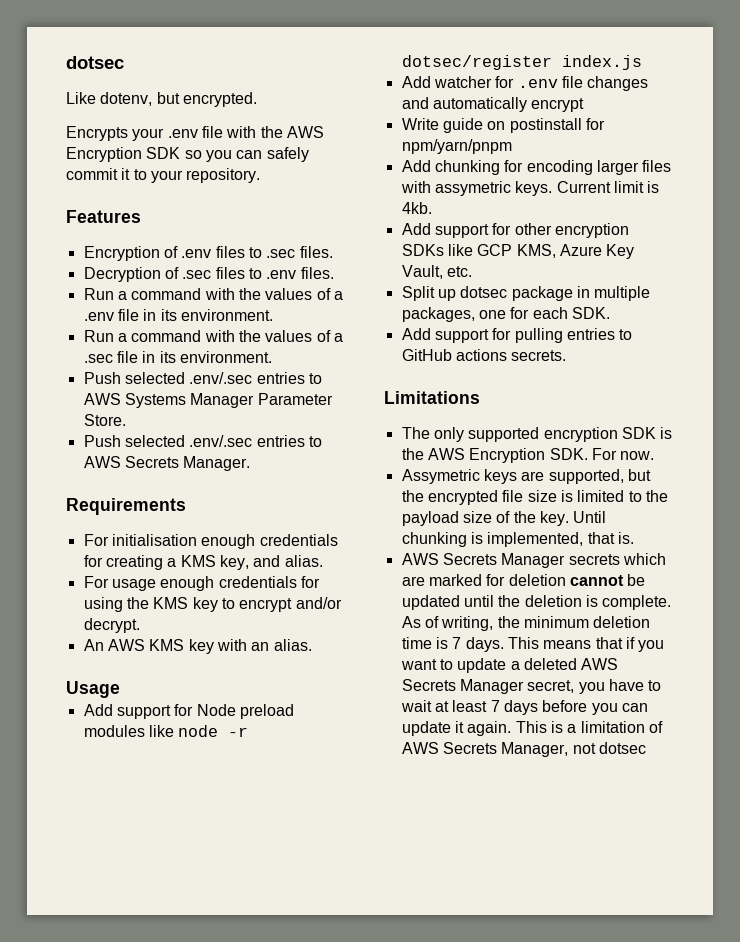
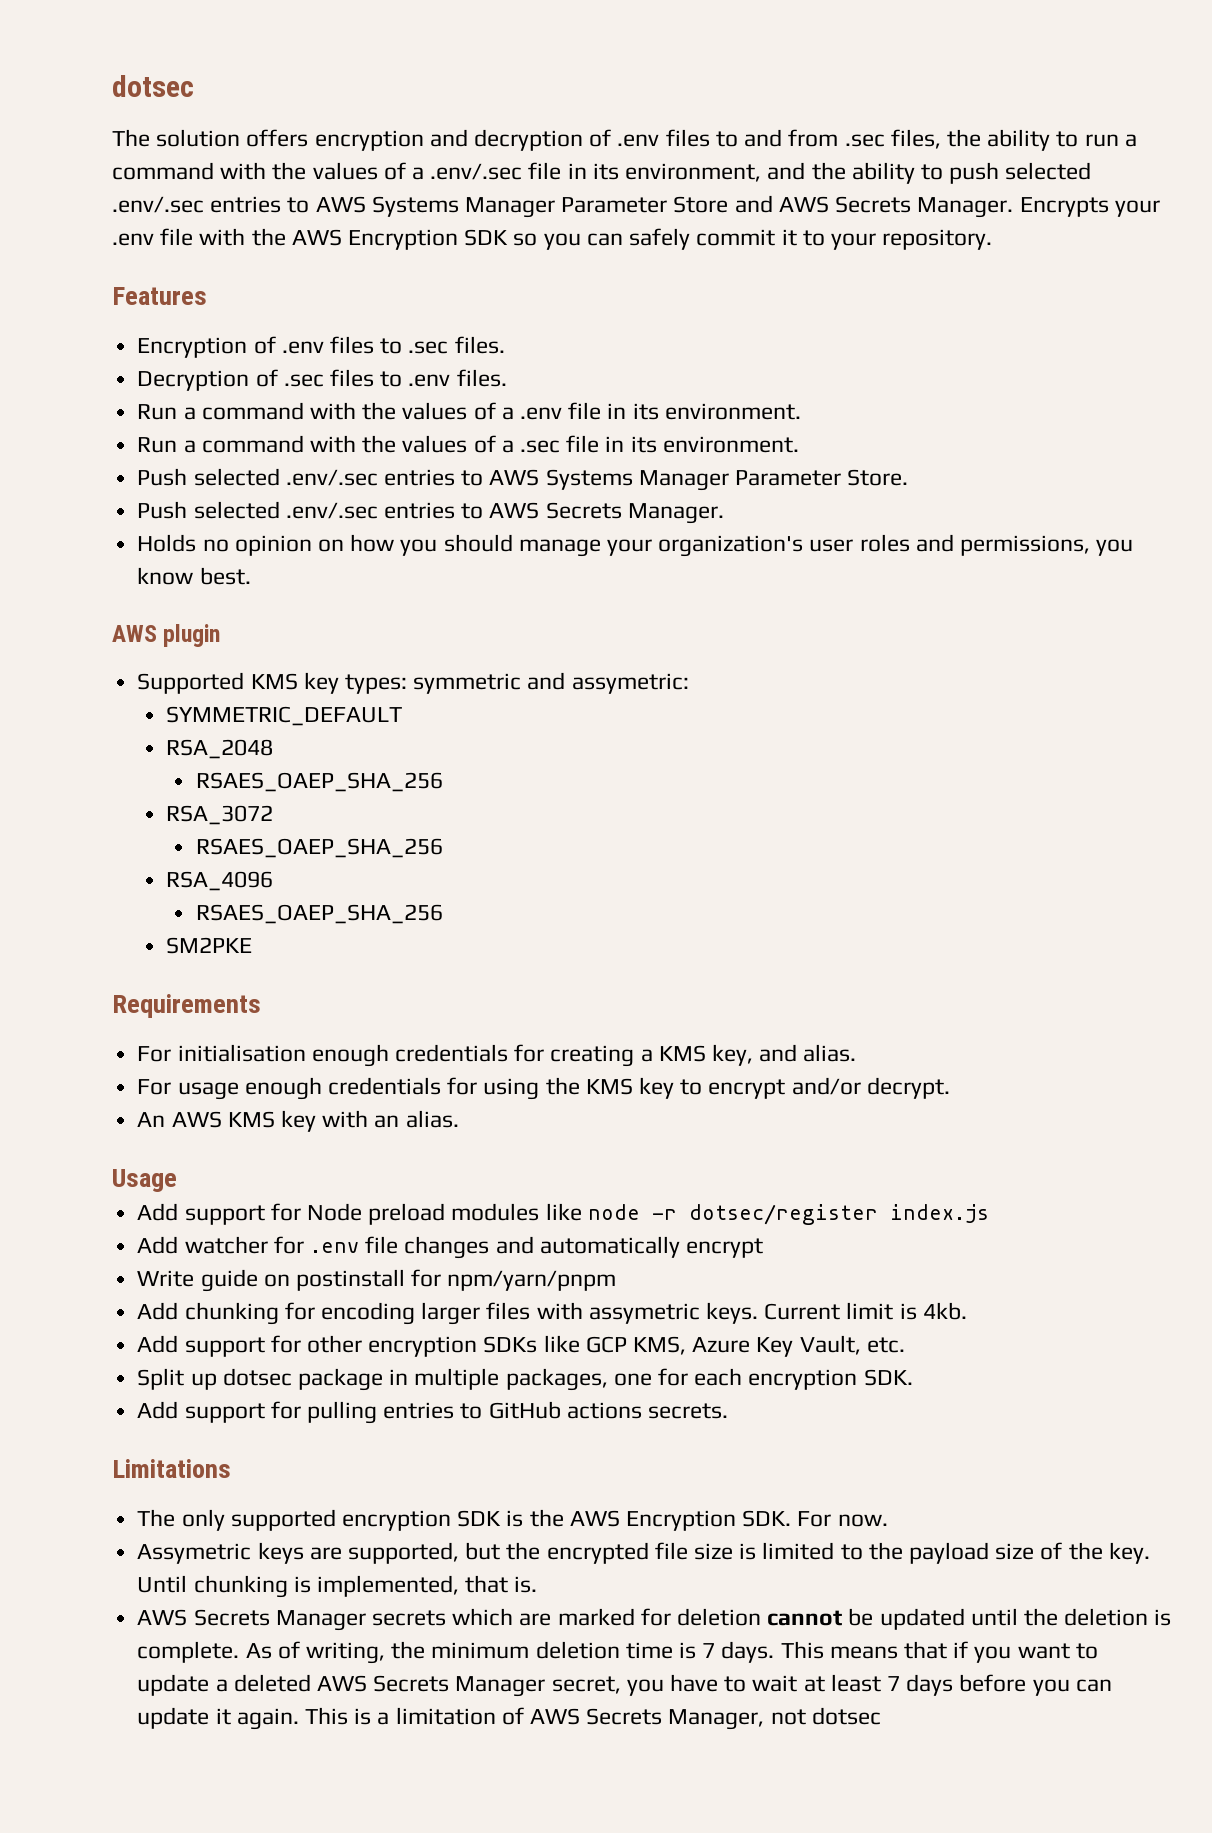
[66,92,257,107] Like dotenv, but encrypted. // -> [112,129,1137,151] [112,162,1092,184] [112,195,1014,218] The solution offers encryption and decryption of .env files to and from .sec files, the ability to run a command with the values of a .env/.sec file in its environment, and the ability to push selected .env/.sec entries to AWS Systems Manager Parameter Store and AWS Secrets Manager.
(251, 463) none -> [137,534,1134,557] [137,567,251,585] [112,624,221,647] [137,672,689,694] [166,706,403,726] [166,739,274,759] [195,772,443,792] [166,805,274,825] [195,838,443,858] [166,871,274,891] [195,904,443,924] [166,937,253,954] // Holds no opinion on how you should manage your organization's user roles and permissions, you know best. // AWS plugin // Supported KMS key types: symmetric and assymetric: // SYMMETRIC_DEFAULT // RSA_2048 // RSAES_OAEP_SHA_256 // RSA_3072 // RSAES_OAEP_SHA_256 // RSA_4096 // RSAES_OAEP_SHA_256 // SM2PKE
(568, 313) none -> [748,1369,858,1390] encryption

